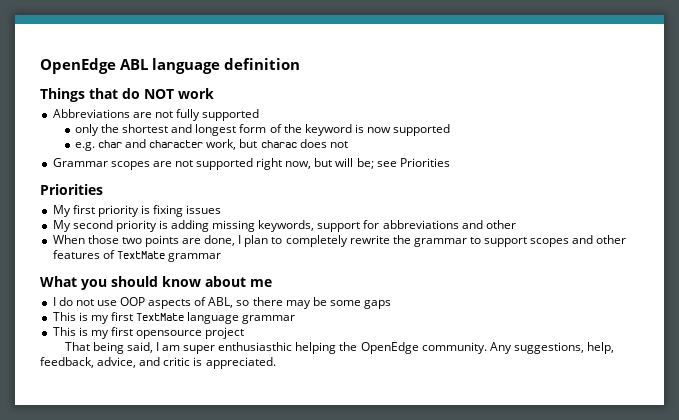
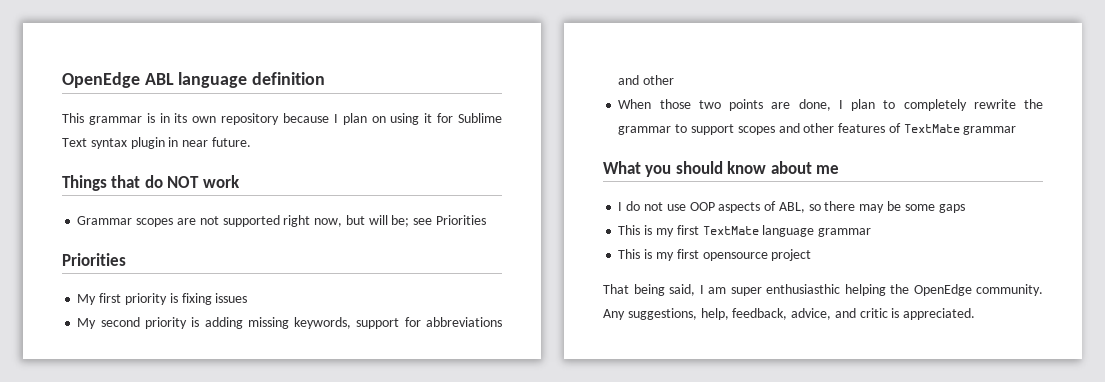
(300, 64) none -> [62,113,502,125] [62,137,251,149] // This grammar is in its own repository because I plan on using it for Sublime Text syntax plugin in near future.
[52,109,260,121] [74,124,451,136] [74,139,348,151] // Abbreviations are not fully supported // only the shortest and longest form of the keyword is now supported // e.g. char and character work, but charac does not -> (240, 181) none

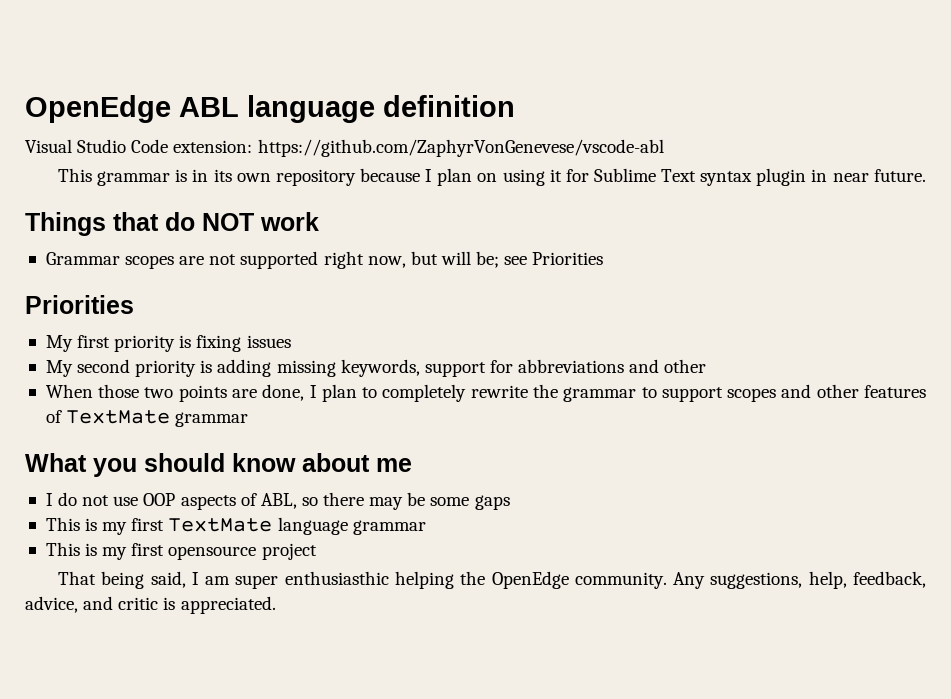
(326, 78) none -> [25,139,664,157] // Visual Studio Code extension: https://github.com/ZaphyrVonGenevese/vscode-abl

